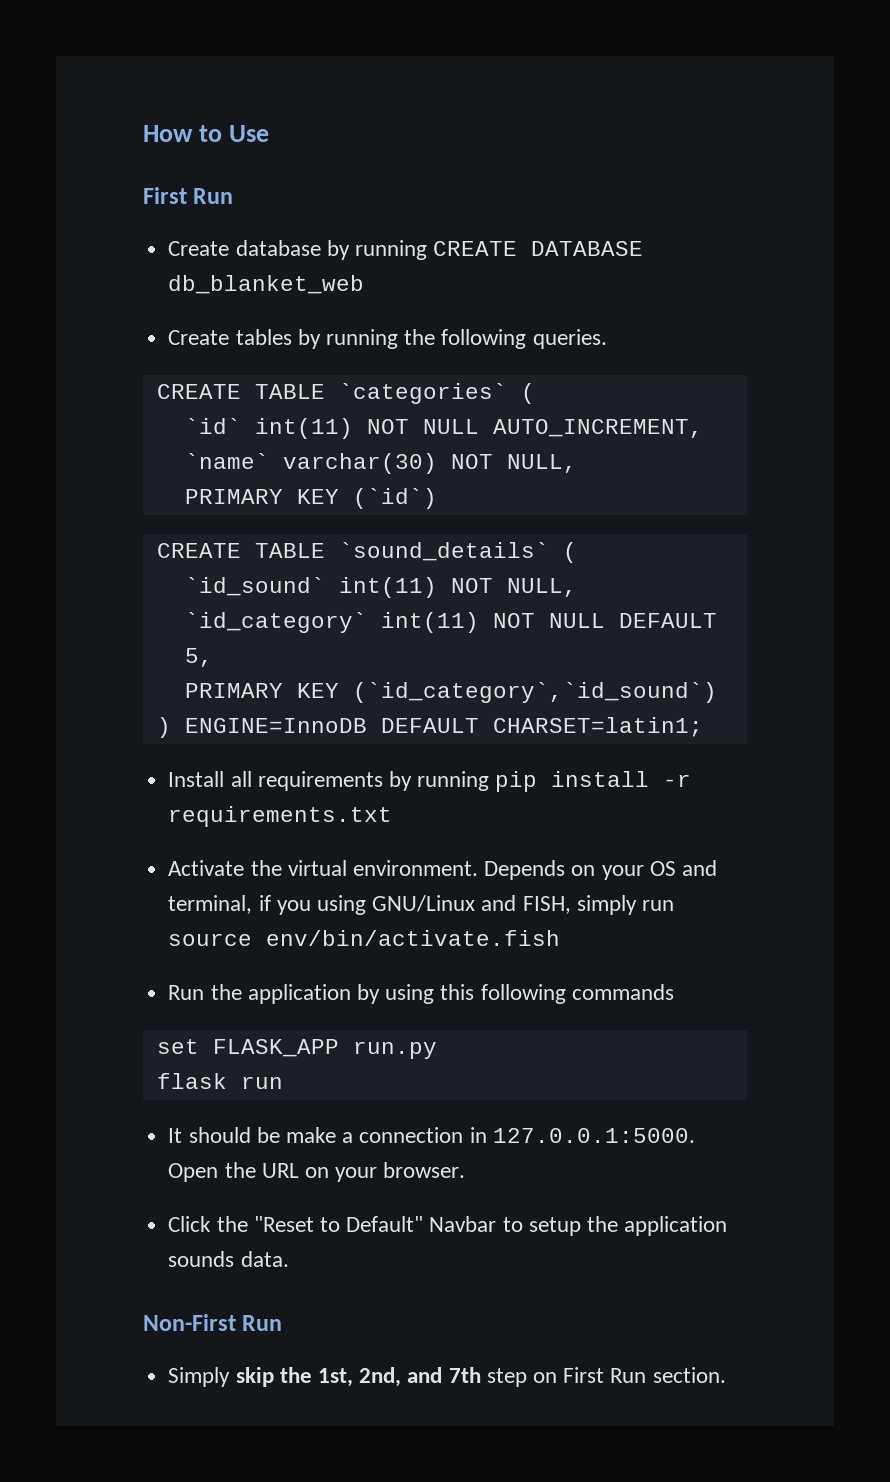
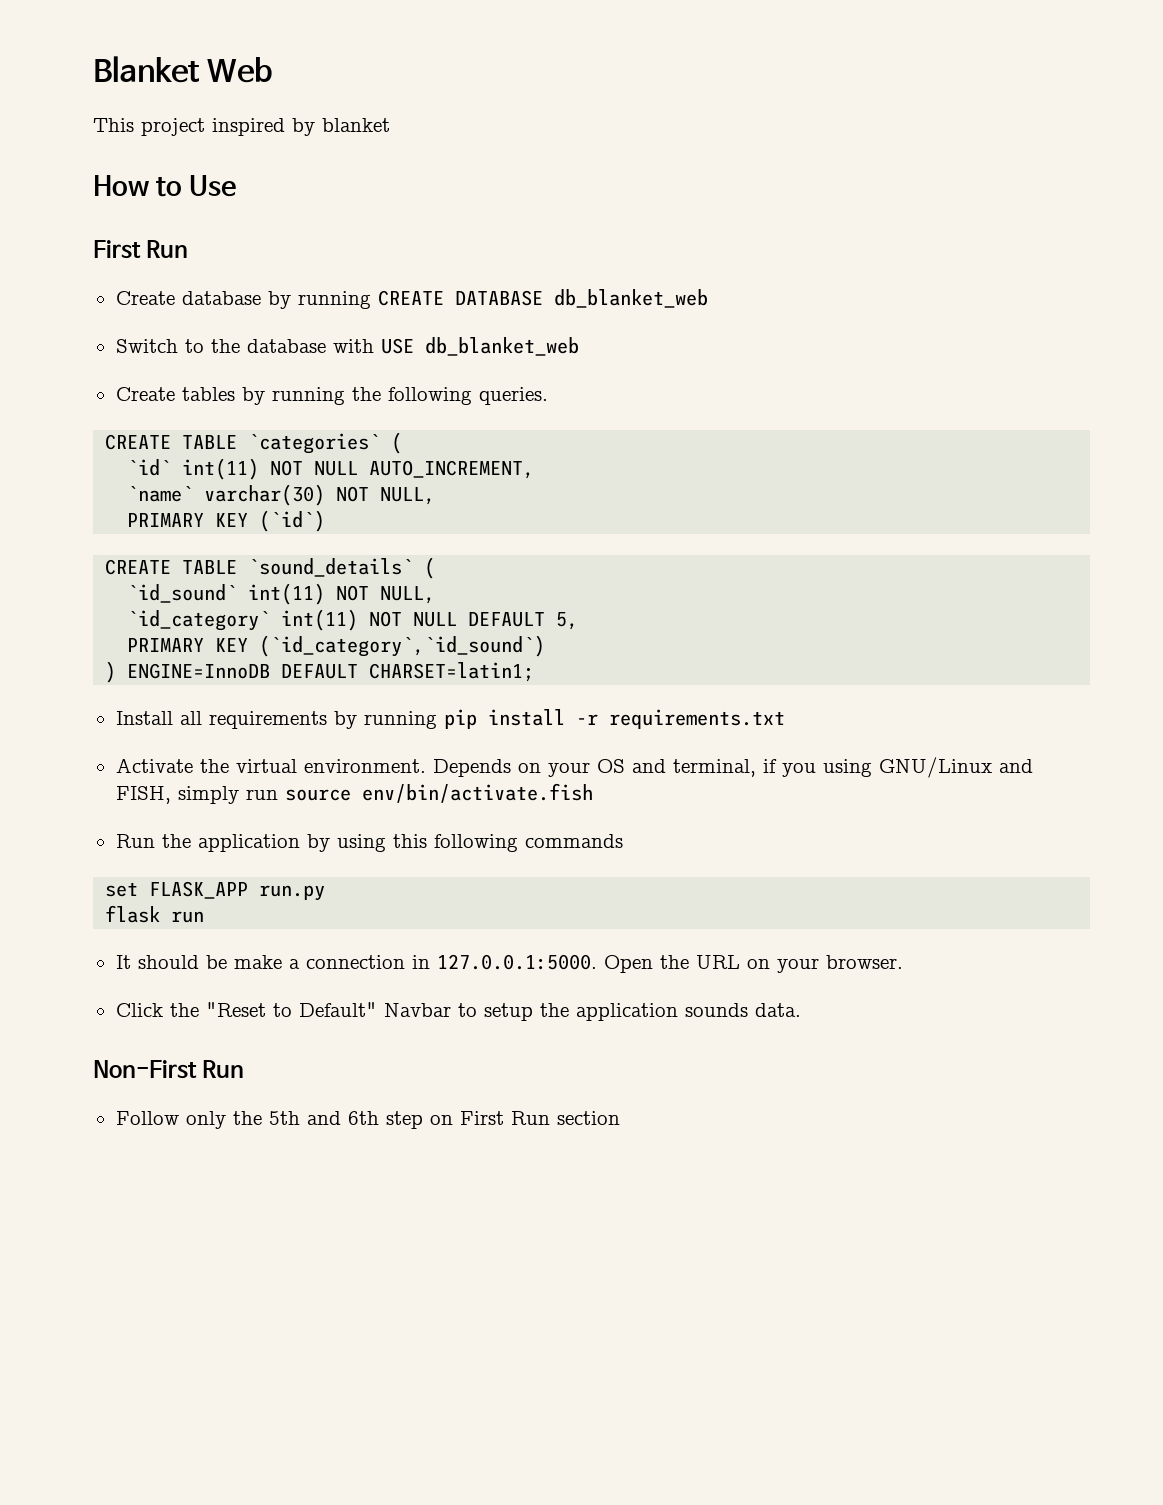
(143, 133) none -> [93,56,273,83] [93,118,390,136] Blanket Web // This project inspired by blanket //
(365, 284) none -> [115,337,579,356] // Switch to the database with USE db_blanket_web
[168,1367,481,1387] Simply skip the 1st, 2nd, and 7th -> [115,1111,379,1129] Follow only the 5th and 6th
[652,1367,726,1383] section. -> [556,1111,620,1125] section

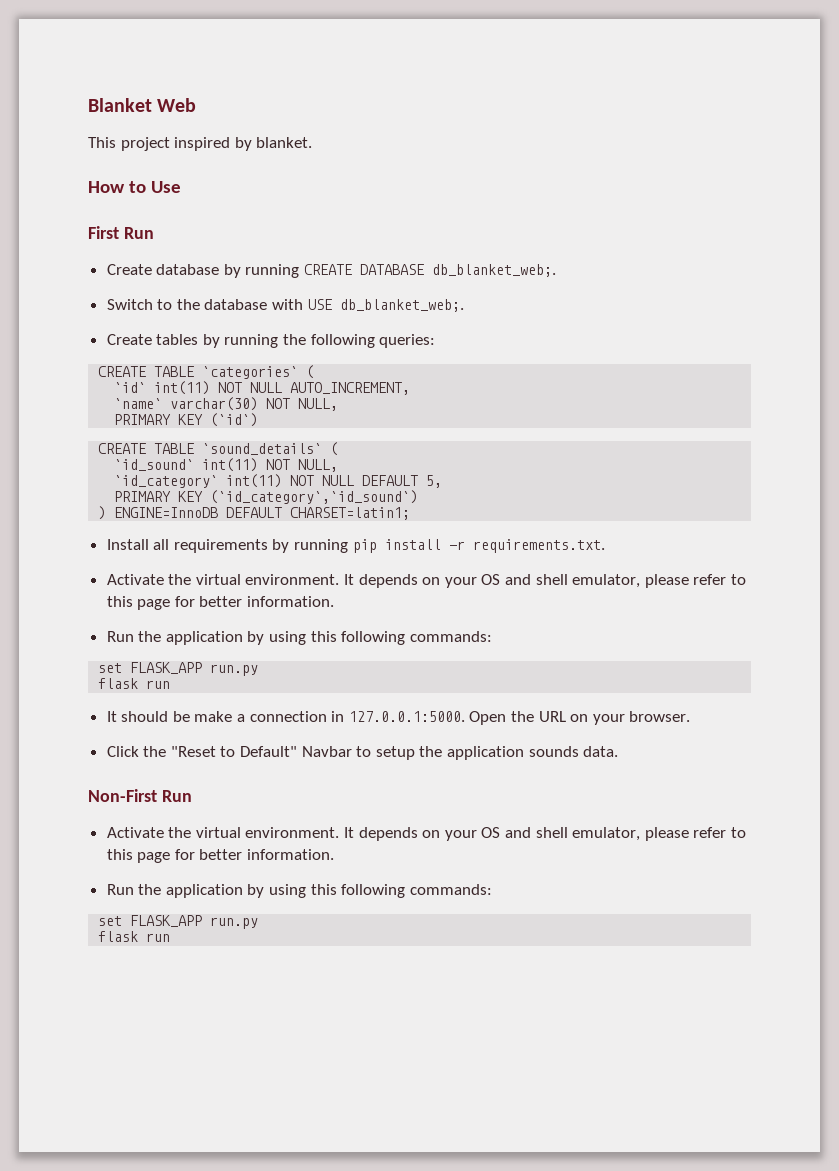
[322,118,390,132] blanket -> [256,137,313,148] blanket.
[553,289,708,308] db_blanket_web -> [432,264,557,277] db_blanket_web;.
[424,337,579,356] db_blanket_web -> [339,299,464,312] db_blanket_web;.
[478,387,548,405] queries. -> [379,334,436,348] queries:
[608,709,785,729] [115,757,1033,778] [115,783,593,804] [115,834,623,852] requirements.txt // Activate the virtual environment. Depends on your OS and terminal, if you using GNU/Linux and FISH, simply run source env/bin/activate.fish // Run the application by using this following commands -> [472,539,605,553] [106,574,746,588] [106,596,335,610] [106,631,492,645] requirements.txt. // Activate the virtual environment. It depends on your OS and shell emulator, please refer to this page for better information. // Run the application by using this following commands:
[115,1111,620,1129] Follow only the 5th and 6th step on First Run section -> [106,827,746,841] [106,849,335,863] [106,884,492,898] [98,915,259,929] [98,931,171,942] Activate the virtual environment. It depends on your OS and shell emulator, please refer to this page for better information. // Run the application by using this following commands: // set FLASK_APP run.py // flask run

